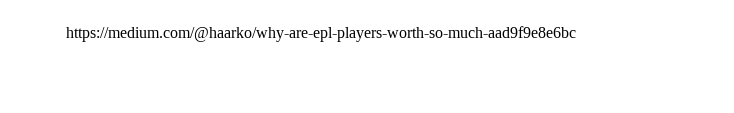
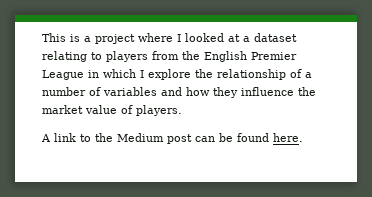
[66,26,576,42] https://medium.com/@haarko/why-are-epl-players-worth-so-much-aad9f9e8e6bc -> [42,33,297,44] [42,51,297,62] [42,69,312,80] [42,87,316,98] [42,105,182,116] [41,133,303,144] This is a project where I looked at a dataset relating to players from the English Premier League in which I explore the relationship of a number of variables and how they influence the market value of players. // A link to the Medium post can be found here.

